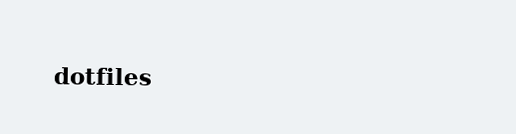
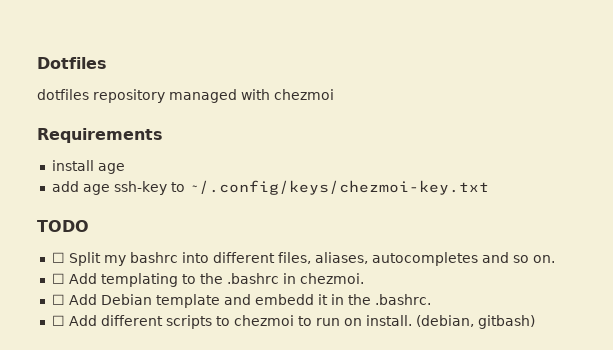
[53,67,152,86] dotfiles -> [37,57,107,69] [37,89,334,103] [37,128,163,143] [51,160,125,174] [51,180,489,195] [37,220,89,232] [51,252,555,266] [51,273,364,287] [51,294,431,308] [51,315,535,329] Dotfiles // dotfiles repository managed with chezmoi // Requirements // install age // add age ssh-key to ~/.config/keys/chezmoi-key.txt // TODO // ☐ Split my bashrc into different files, aliases, autocompletes and so on. // ☐ Add templating to the .bashrc in chezmoi. // ☐ Add Debian template and embedd it in the .bashrc. // ☐ Add different scripts to chezmoi to run on install. (debian, gitbash)

